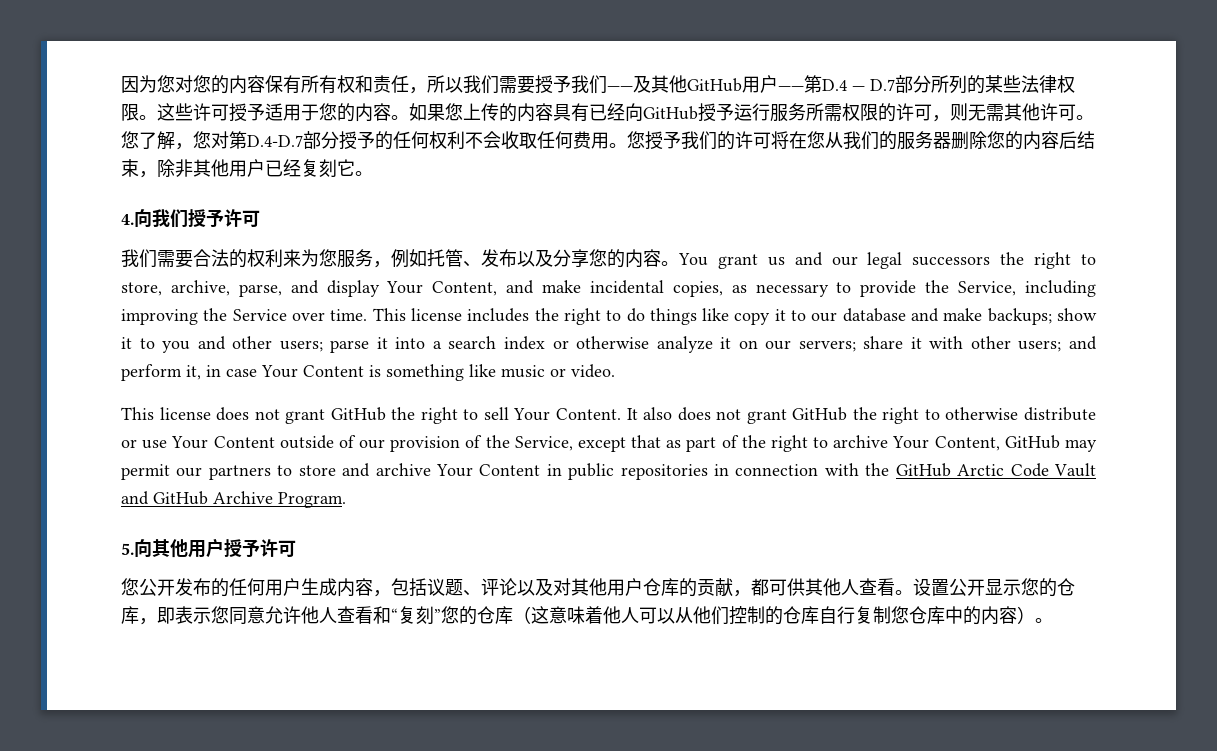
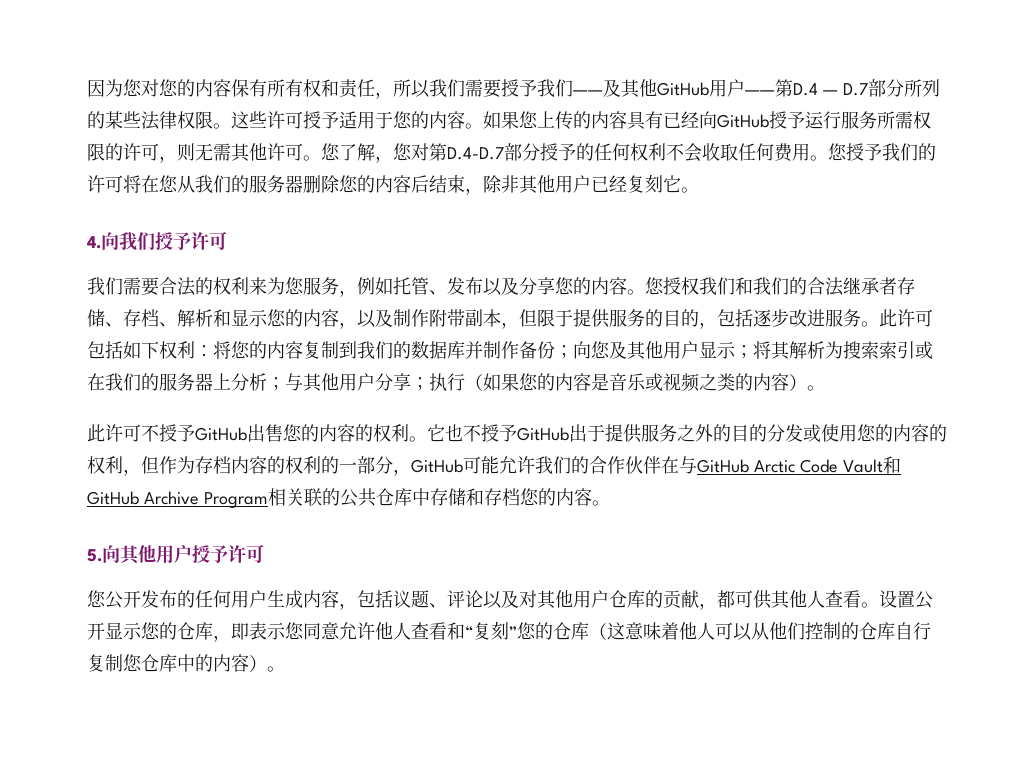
[678,252,1097,269] [121,280,1096,297] [121,308,1098,325] [121,336,1097,353] [121,364,615,381] [121,407,1096,424] [121,435,1097,452] [121,463,890,480] You grant us and our legal successors the right to store, archive, parse, and display Your Content, and make incidental copies, as necessary to provide the Service, including improving the Service over time. This license includes the right to do things like copy it to our database and make backups; show it to you and other users; parse it into a search index or otherwise analyze it on our servers; share it with other users; and perform it, in case Your Content is something like music or video. // This license does not grant GitHub the right to sell Your Content. It also does not grant GitHub the right to otherwise distribute or use Your Content outside of our provision of the Service, except that as part of the right to archive Your Content, GitHub may permit our partners to store and archive Your Content in public repositories in connection with the -> [645,277,915,296] [87,309,933,329] [87,341,933,360] [87,373,825,392] [87,424,947,443] [87,456,697,476] 您授权我们和我们的合法继承者存储、存档、解析和显示您的内容，以及制作附带副本，但限于提供服务的目的，包括逐步改进服务。此许可包括如下权利：将您的内容复制到我们的数据库并制作备份；向您及其他用户显示；将其解析为搜索索引或在我们的服务器上分析；与其他用户分享；执行（如果您的内容是音乐或视频之类的内容）。 // 此许可不授予GitHub出售您的内容的权利。它也不授予GitHub出于提供服务之外的目的分发或使用您的内容的权利，但作为存档内容的权利的一部分，GitHub可能允许我们的合作伙伴在与
[121,491,149,505] and -> [882,456,901,474] 和
[278,492,346,508] Program. -> [203,488,610,508] Program相关联的公共仓库中存储和存档您的内容。

